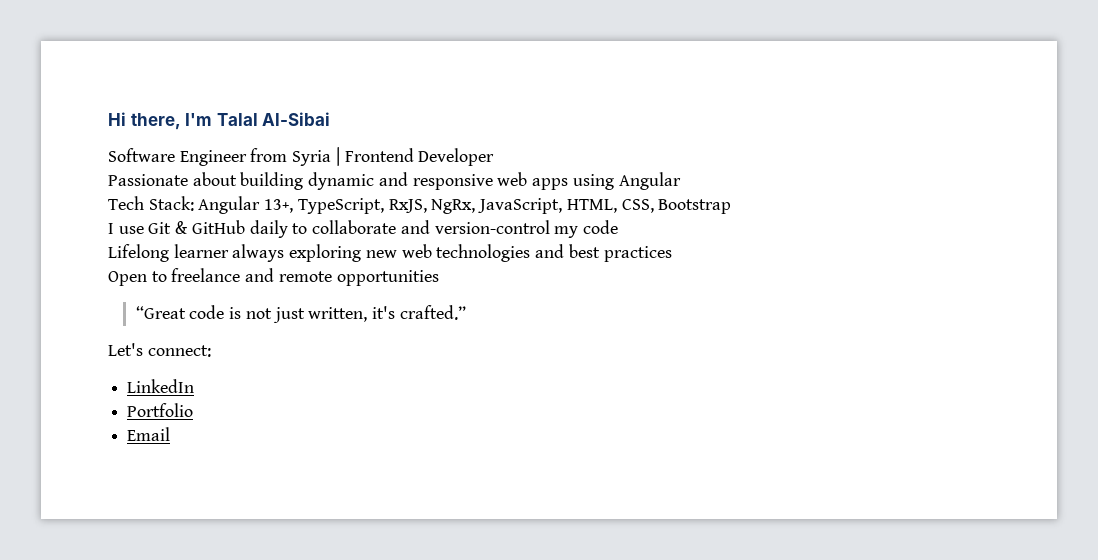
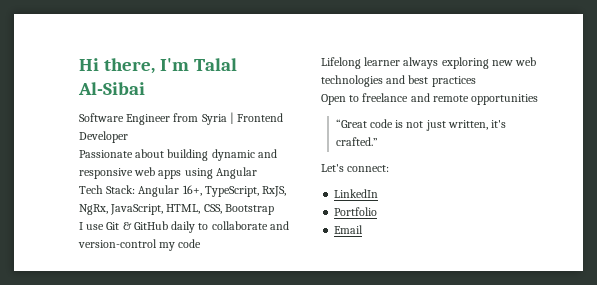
[264,199,294,213] 13+, -> [182,185,202,196] 16+,

